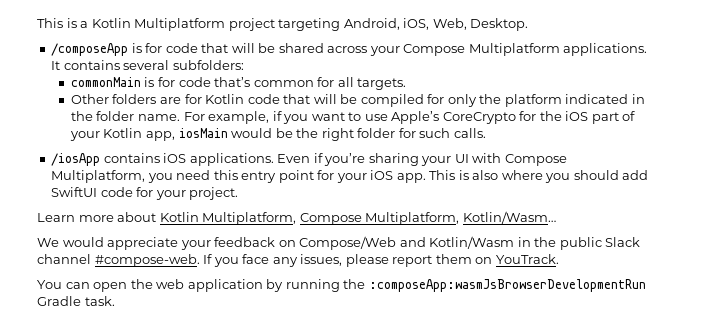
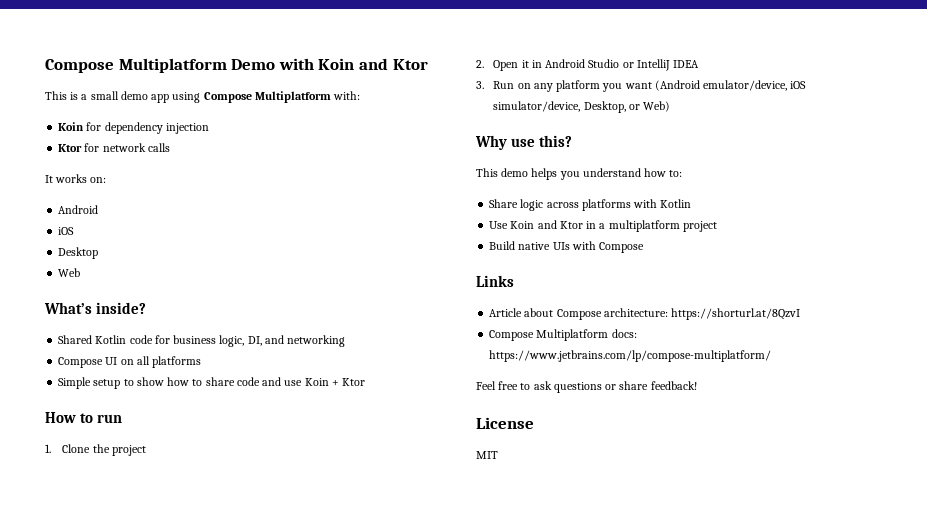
[37,18,529,31] [51,43,648,56] [51,60,244,70] [70,77,407,90] [70,94,645,107] [70,111,636,124] [69,128,486,141] [51,153,567,166] [51,170,649,183] [51,187,239,200] [37,211,556,225] [37,236,641,250] [37,254,559,267] [37,279,646,292] [37,296,115,306] This is a Kotlin Multiplatform project targeting Android, iOS, Web, Desktop. // /composeApp is for code that will be shared across your Compose Multiplatform applications. It contains several subfolders: // commonMain is for code that’s common for all targets. // Other folders are for Kotlin code that will be compiled for only the platform indicated in the folder name. For example, if you want to use Apple’s CoreCrypto for the iOS part of your Kotlin app, iosMain would be the right folder for such calls. // /iosApp contains iOS applications. Even if you’re sharing your UI with Compose Multiplatform, you need this entry point for your iOS app. This is also where you should add SwiftUI code for your project. // Learn more about Kotlin Multiplatform, Compose Multiplatform, Kotlin/Wasm… // We would appreciate your feedback on Compose/Web and Kotlin/Wasm in the public Slack channel #compose-web. If you face any issues, please report them on YouTrack. // You can open the web application by running the :composeApp:wasmJsBrowserDevelopmentRun Gradle task. -> [45,58,428,73] [45,91,361,103] [58,122,209,134] [58,143,170,152] [45,174,107,183] [58,205,99,214] [58,227,75,235] [58,247,99,259] [58,268,81,277] [44,302,147,314] [58,335,346,347] [58,356,202,368] [58,377,366,389] [45,412,123,423] [45,444,146,456] [476,59,700,71] [476,80,807,92] [493,101,671,113] [475,135,573,150] [476,168,683,180] [489,199,692,211] [489,220,717,232] [489,241,645,253] [476,275,514,287] [489,308,801,320] [489,329,637,341] [489,350,772,362] [476,381,697,393] [476,417,534,429] [476,451,498,459] Compose Multiplatform Demo with Koin and Ktor // This is a small demo app using Compose Multiplatform with: // Koin for dependency injection // Ktor for network calls // It works on: // Android // iOS // Desktop // Web // What’s inside? // Shared Kotlin code for business logic, DI, and networking // Compose UI on all platforms // Simple setup to show how to share code and use Koin + Ktor // How to run // 1. Clone the project // 2. Open it in Android Studio or IntelliJ IDEA // 3. Run on any platform you want (Android emulator/device, iOS simulator/device, Desktop, or Web) // Why use this? // This demo helps you understand how to: // Share logic across platforms with Kotlin // Use Koin and Ktor in a multiplatform project // Build native UIs with Compose // Links // Article about Compose architecture: https://shorturl.at/8QzvI // Compose Multiplatform docs: https://www.jetbrains.com/lp/compose-multiplatform/ // Feel free to ask questions or share feedback! // License // MIT

